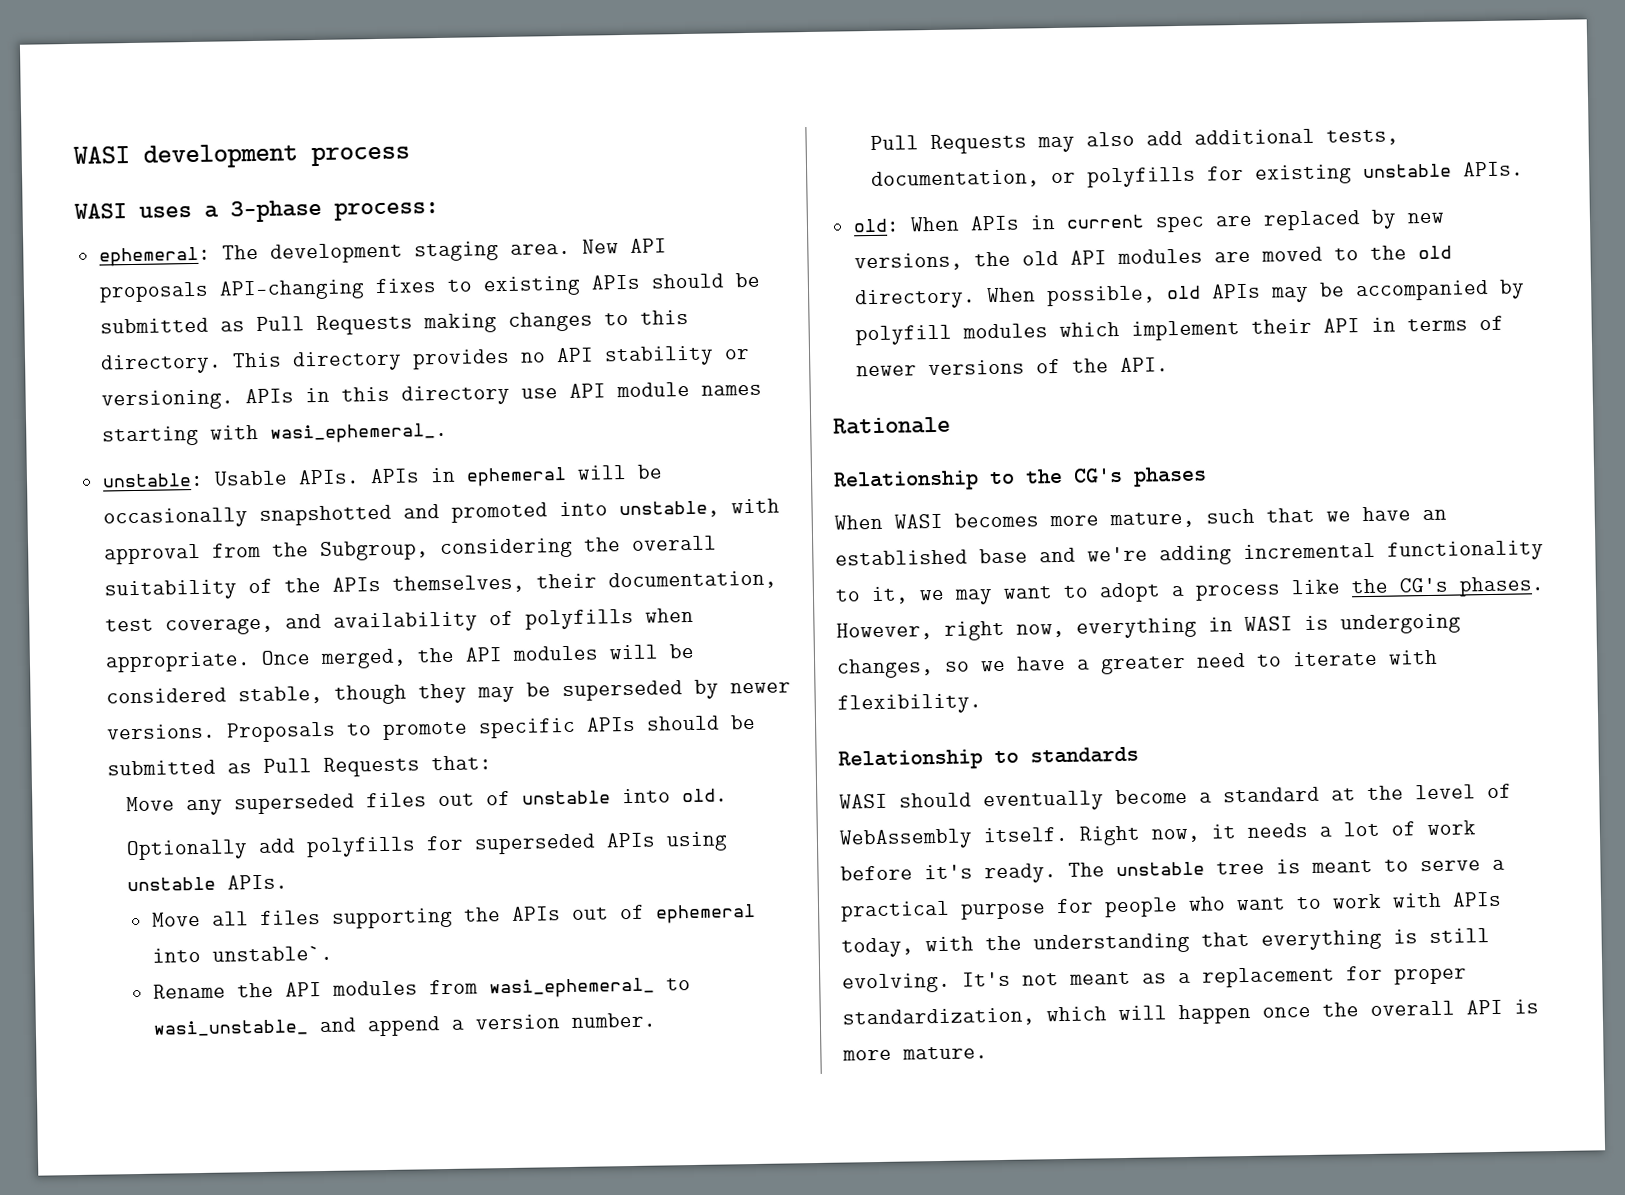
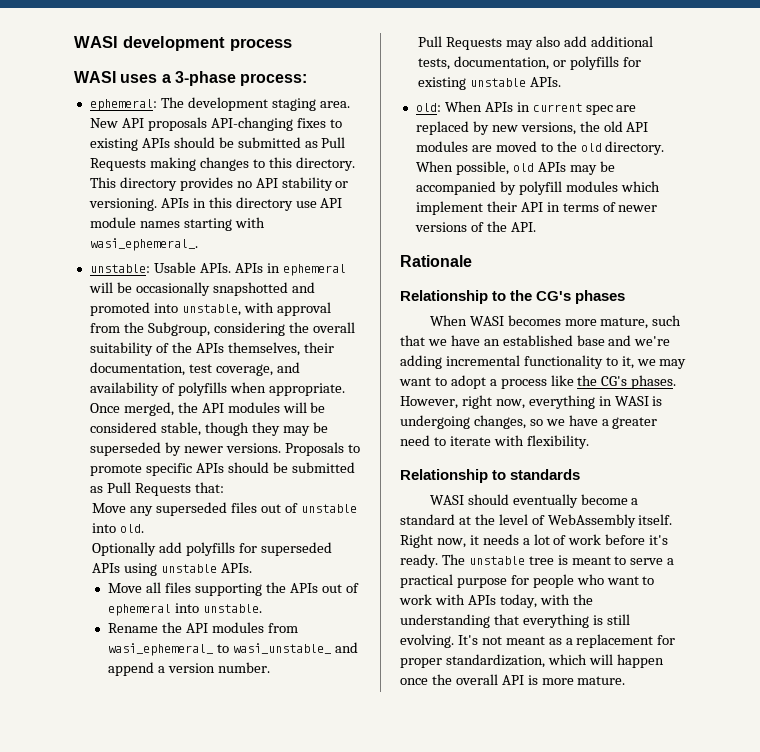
[211,945,333,962] unstable`. -> [203,604,263,613] unstable.

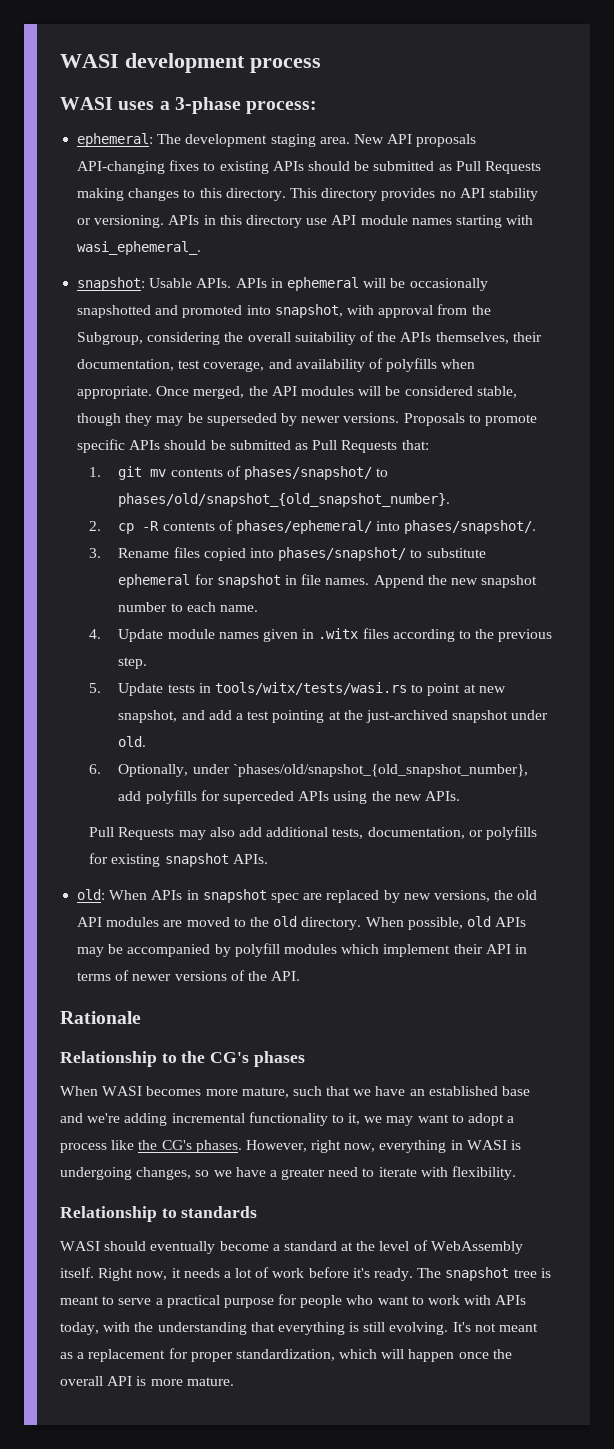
[89,264,150,273] unstable: -> [77,277,146,291] snapshot:
[181,304,241,316] unstable, -> [274,304,343,318] snapshot,
[92,502,357,516] [92,523,145,533] [92,542,157,556] Move any superseded files out of unstable into old. // Optionally -> [89,466,389,480] [118,493,451,507] [89,520,537,534] [89,547,486,561] [118,574,538,588] [118,602,258,612] [89,628,553,642] [118,657,148,669] [89,682,506,696] [118,710,549,723] [118,736,147,747] [89,764,528,777] 1. git mv contents of phases/snapshot/ to phases/old/snapshot_{old_snapshot_number}. // 2. cp -R contents of phases/ephemeral/ into phases/snapshot/. // 3. Rename files copied into phases/snapshot/ to substitute ephemeral for snapshot in file names. Append the new snapshot number to each name. // 4. Update module names given in .witx files according to the previous step. // 5. Update tests in tools/witx/tests/wasi.rs to point at new snapshot, and add a test pointing at the just-archived snapshot under old. // 6. Optionally, under `phases/old/snapshot_{old_snapshot_number},
[261,542,333,556] superseded -> [222,791,294,804] superceded
[161,563,253,573] [108,582,359,596] [108,603,263,616] [108,622,299,633] [108,642,359,656] [108,662,271,676] unstable APIs. // Move all files supporting the APIs out of ephemeral into unstable. // Rename the API modules from wasi_ephemeral_ to wasi_unstable_ and append a version number. -> [371,791,460,801] the new APIs.
[470,78,527,87] unstable -> [164,853,229,867] snapshot
[532,103,582,112] current -> [202,889,267,903] snapshot
[468,556,525,565] unstable -> [445,1267,510,1281] snapshot

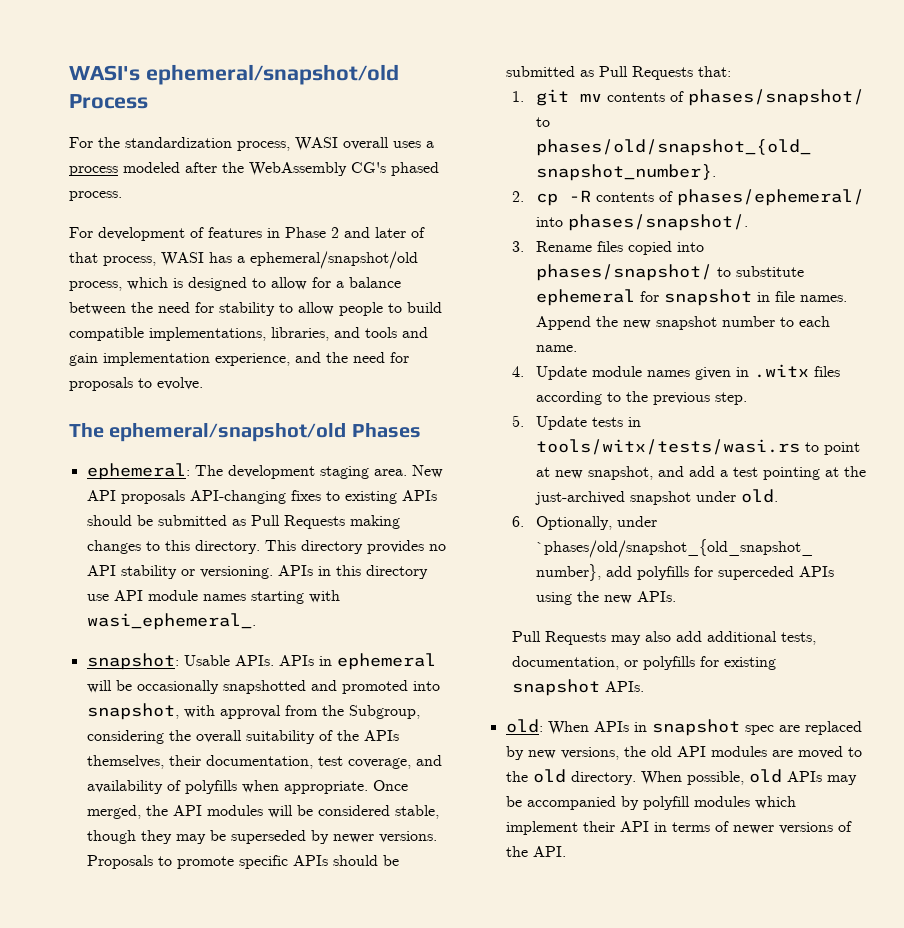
[60,53,321,73] [60,97,318,114] WASI development process // WASI uses a 3-phase process: -> [69,64,399,85] [69,94,148,109] [69,137,434,151] [69,162,439,176] [69,191,122,201] [69,227,425,241] [69,251,418,269] [69,277,401,291] [69,302,442,316] [69,327,428,341] [69,352,409,366] [69,377,203,391] [69,423,421,442] WASI's ephemeral/snapshot/old Process // For the standardization process, WASI overall uses a process modeled after the WebAssembly CG's phased process. // For development of features in Phase 2 and later of that process, WASI has a ephemeral/snapshot/old process, which is designed to allow for a balance between the need for stability to allow people to build compatible implementations, libraries, and tools and gain implementation experience, and the need for proposals to evolve. // The ephemeral/snapshot/old Phases
[60,1011,141,1024] [60,1051,305,1067] [60,1086,531,1098] [60,1112,515,1126] [60,1140,522,1153] [60,1166,517,1180] [60,1206,258,1222] [60,1240,523,1254] [60,1267,551,1281] [60,1294,527,1308] [60,1322,539,1335] [60,1348,512,1362] [60,1376,234,1386] // Rationale // Relationship to the CG's phases // When WASI becomes more mature, such that we have an established base and we're adding incremental functionality to it, we may want to adopt a process like the CG's phases. However, right now, everything in WASI is undergoing changes, so we have a greater need to iterate with flexibility. // Relationship to standards // WASI should eventually become a standard at the level of WebAssembly itself. Right now, it needs a lot of work before it's ready. The snapshot tree is meant to serve a practical purpose for people who want to work with APIs today, with the understanding that everything is still evolving. It's not meant as a replacement for proper standardization, which will happen once the overall API is more mature. -> (566, 851) none

